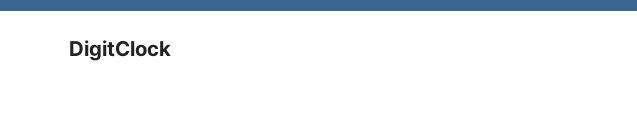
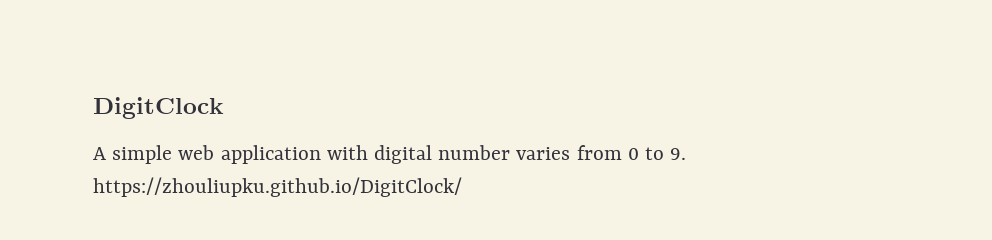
(171, 50) none -> [93,145,687,164] [93,177,462,197] // A simple web application with digital number varies from 0 to 9. https://zhouliupku.github.io/DigitClock/

